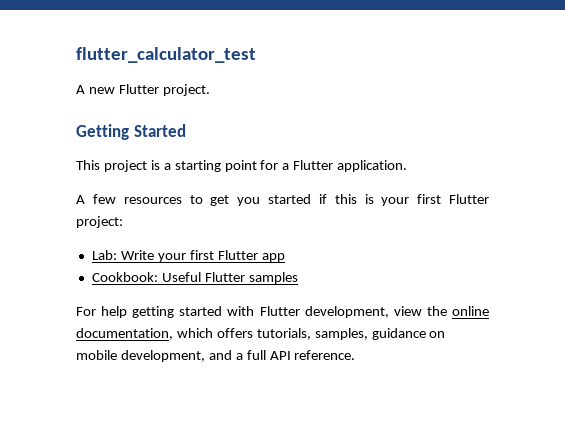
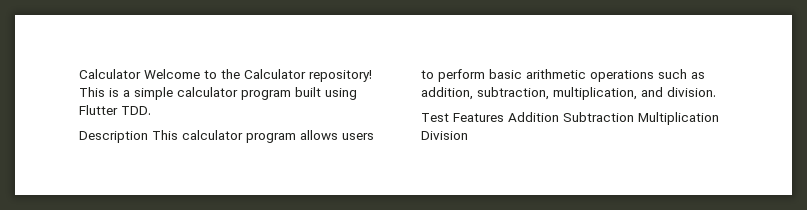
[76,47,256,63] [76,84,210,96] [76,124,186,140] [76,160,408,172] [76,194,489,206] [76,216,123,228] [91,250,285,262] [91,272,298,284] [76,306,489,318] [76,328,446,340] [76,350,356,362] flutter_calculator_test // A new Flutter project. // Getting Started // This project is a starting point for a Flutter application. // A few resources to get you started if this is your first Flutter project: // Lab: Write your first Flutter app // Cookbook: Useful Flutter samples // For help getting started with Flutter development, view the online documentation, which offers tutorials, samples, guidance on mobile development, and a full API reference. -> [79,69,372,82] [79,87,357,100] [79,105,151,115] [79,130,374,143] [421,69,705,82] [421,87,716,100] [421,112,719,125] [421,131,468,140] Calculator Welcome to the Calculator repository! This is a simple calculator program built using Flutter TDD. // Description This calculator program allows users to perform basic arithmetic operations such as addition, subtraction, multiplication, and division. // Test Features Addition Subtraction Multiplication Division

